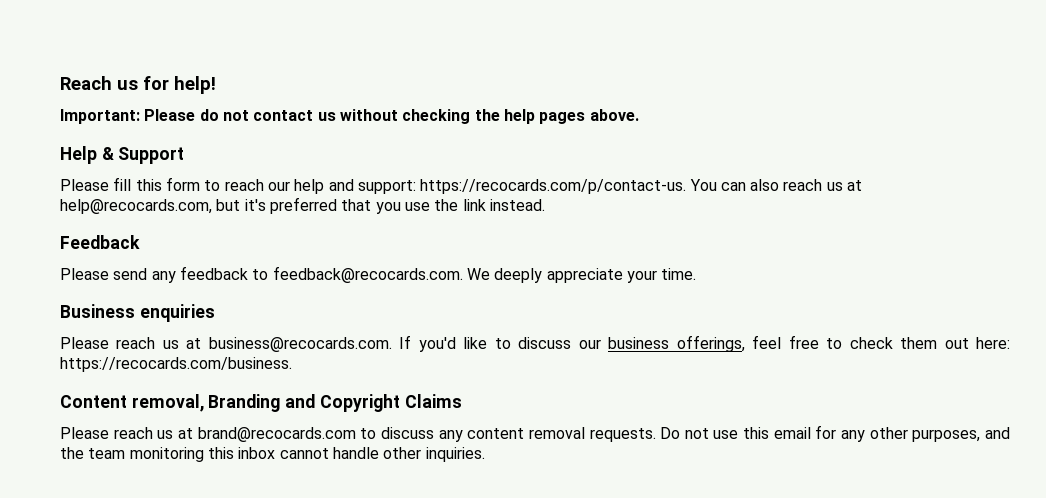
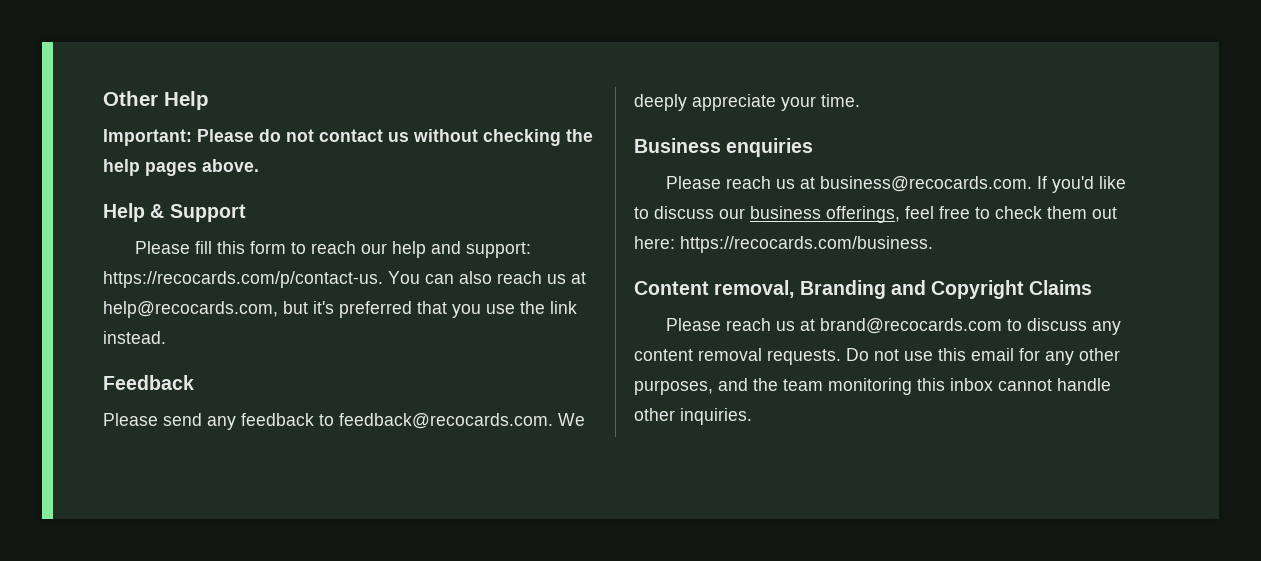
[60,76,216,94] Reach us for help! -> [103,91,209,110] Other Help

